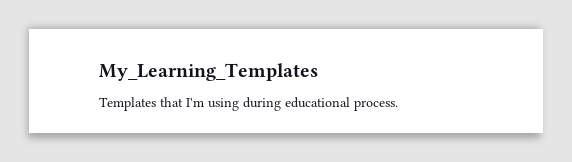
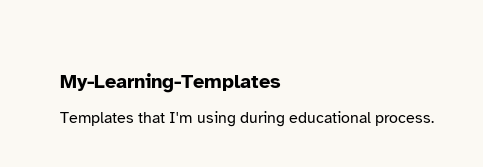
[99,63,318,81] My_Learning_Templates -> [60,73,281,93] My-Learning-Templates

